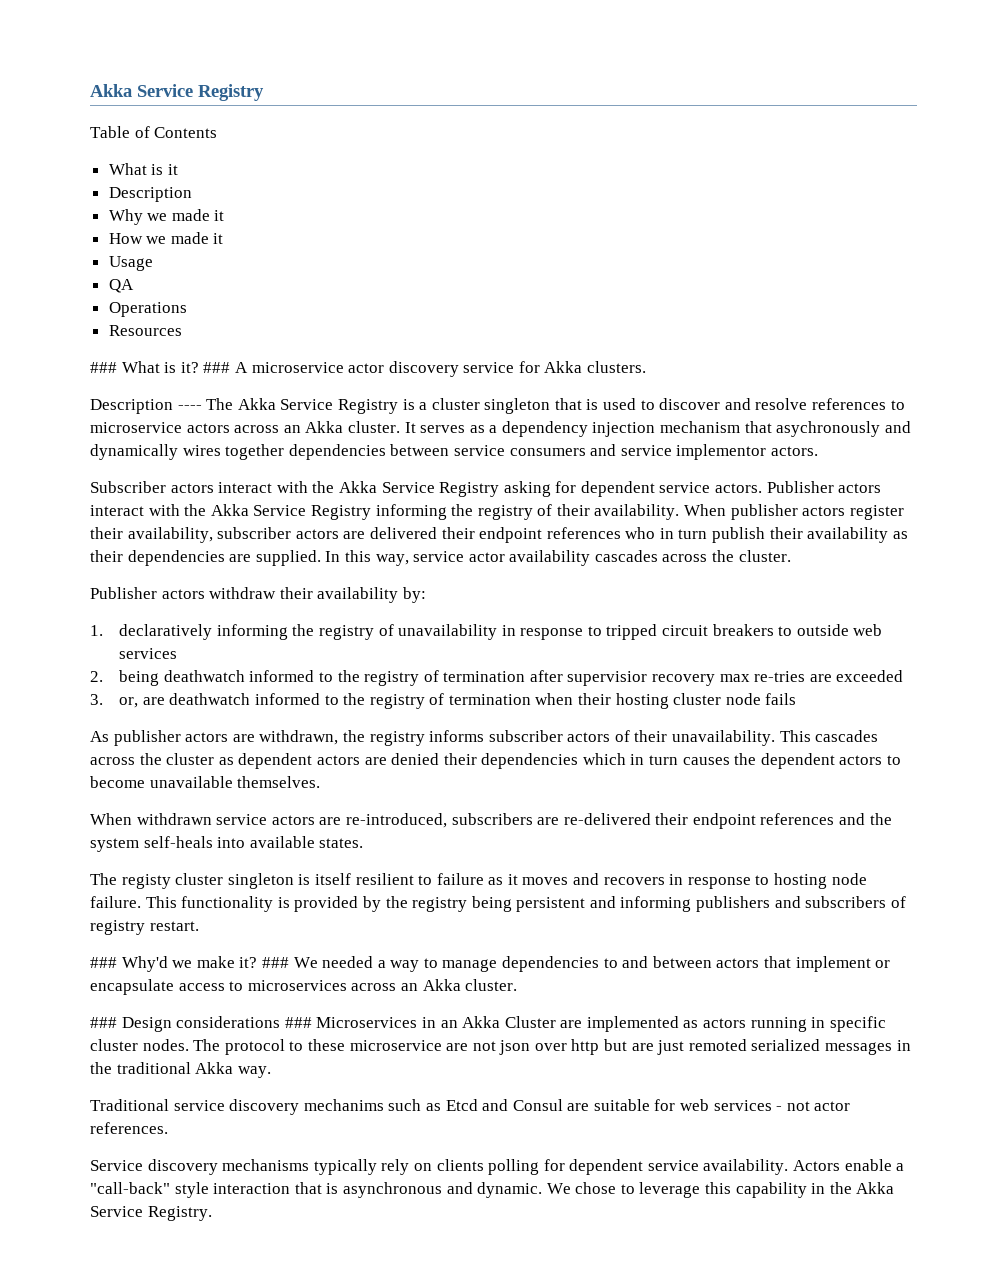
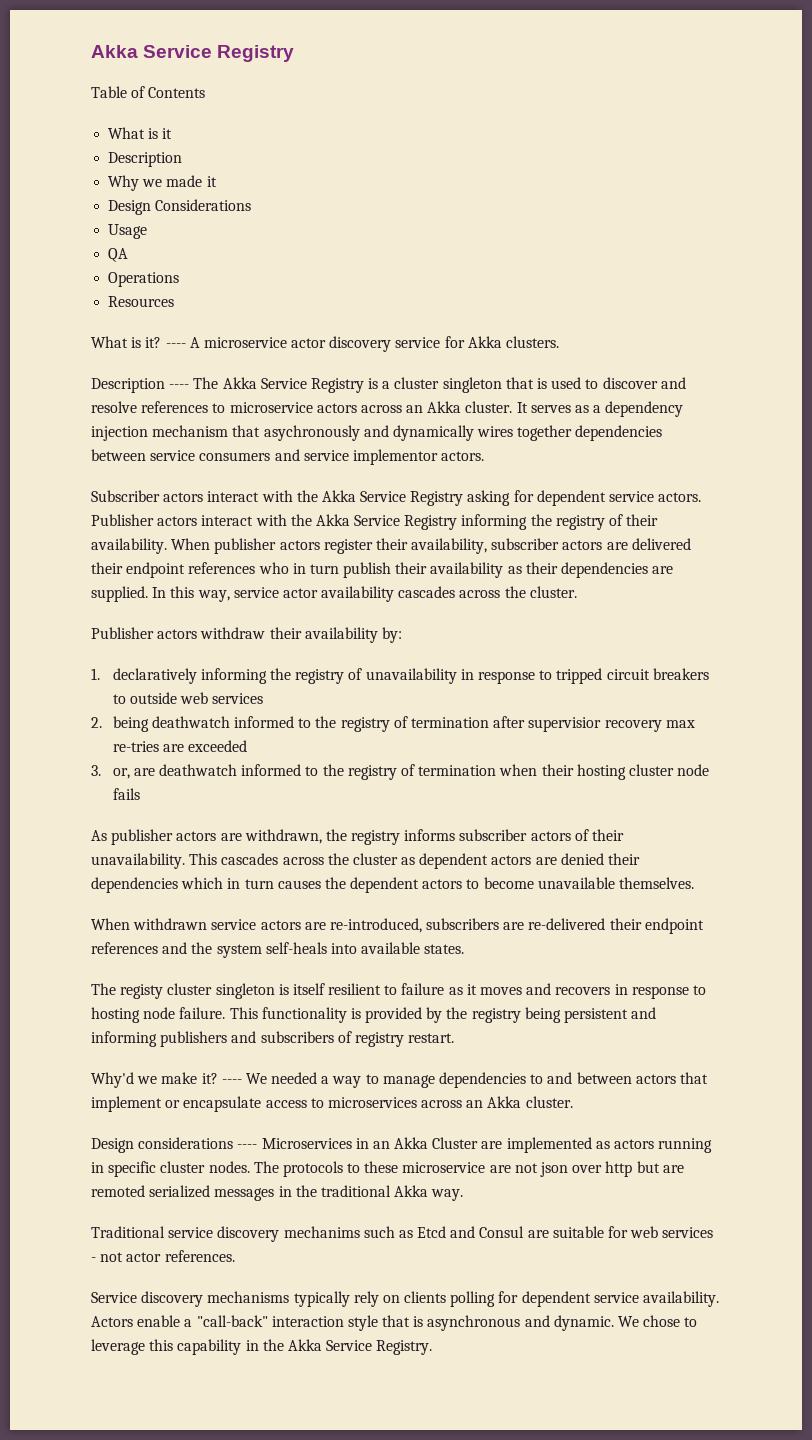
[108,232,224,244] How we made it -> [108,199,252,215] Design Considerations
[90,362,117,373] ### -> (175, 301) none
[203,362,231,373] ### -> [165,343,186,348] ----
[90,957,117,968] ### -> (455, 1038) none
[261,957,289,968] ### -> [221,1079,242,1084] ----
[90,1017,117,1028] ### -> (573, 1102) none
[284,1017,312,1028] ### -> [237,1144,258,1149] ----
[224,1039,285,1055] protocol -> [282,1161,343,1177] protocols
[657,1040,685,1055] just -> (684, 1169) none
[174,1182,291,1198] style interaction -> [271,1315,378,1331] interaction style

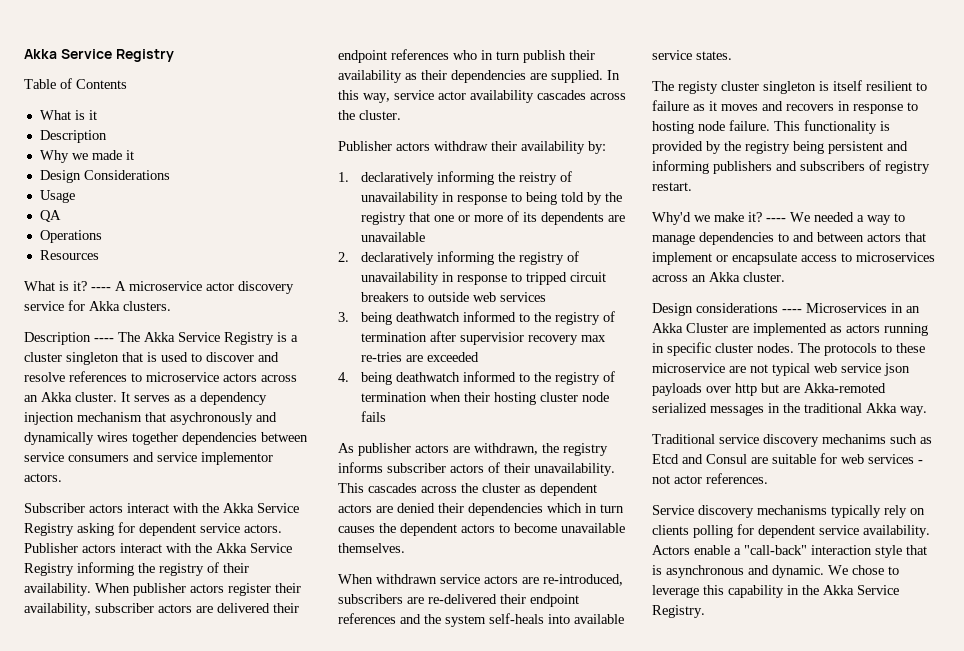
(292, 674) none -> [518,171,572,185] [360,192,622,205] [360,211,625,225] [360,232,425,242] [338,251,515,265] reistry of unavailability in response to being told by the registry that one or more of its dependents are unavailable // 2. declaratively informing the
[91,717,102,728] 2. -> [338,312,349,322] 3.
[91,765,155,779] 3. or, are -> [338,372,392,385] 4. being
(421, 948) none -> [652,50,692,60] service
[540,1162,569,1177] json -> [772,363,910,376] [652,383,702,396] typical web service json payloads
[91,1185,145,1197] remoted -> [804,383,886,393] Akka-remoted

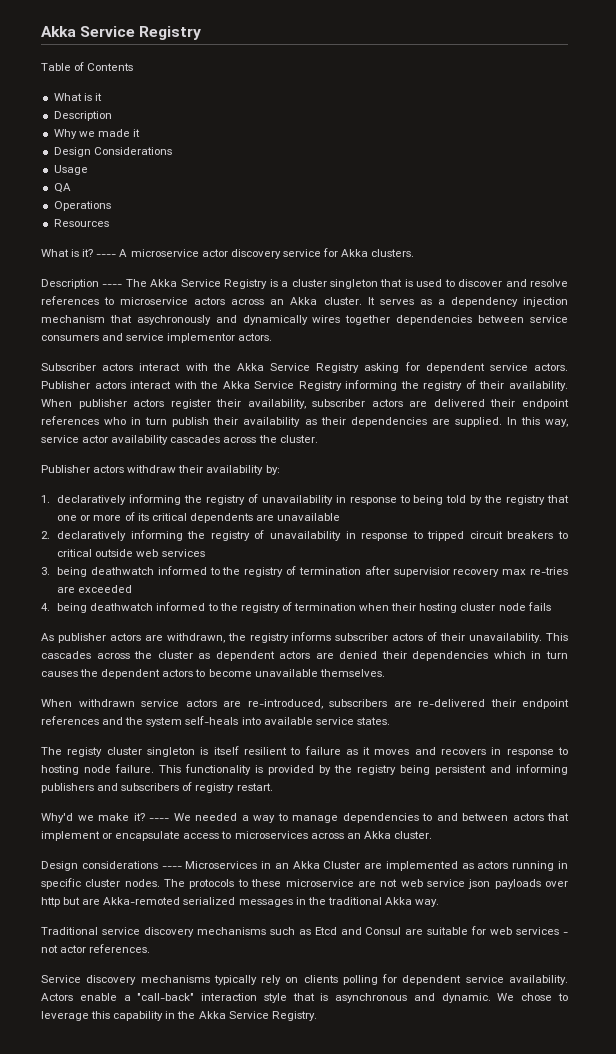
[518,172,557,185] reistry -> [205,495,245,505] registry
(537, 217) none -> [151,513,187,521] critical
(424, 297) none -> [57,549,93,557] critical
[772,363,810,376] typical -> (398, 883) none
[822,434,886,444] mechanims -> [196,927,266,935] mechanisms

